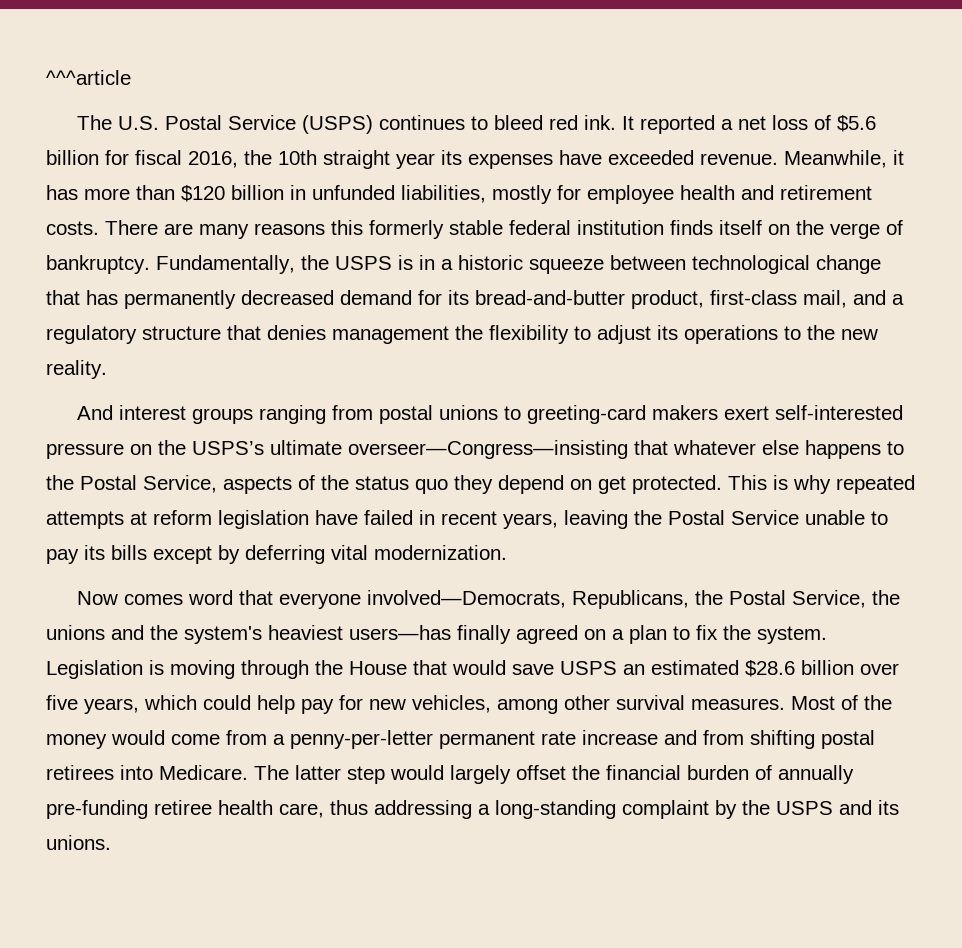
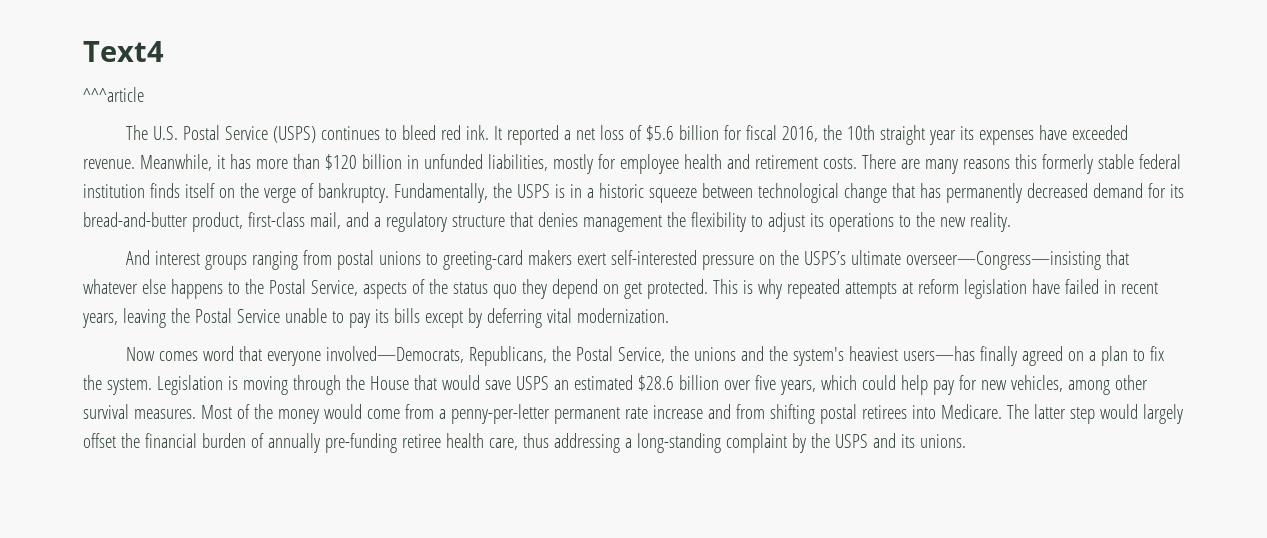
(46, 77) none -> [83,41,164,62] Text4 //

